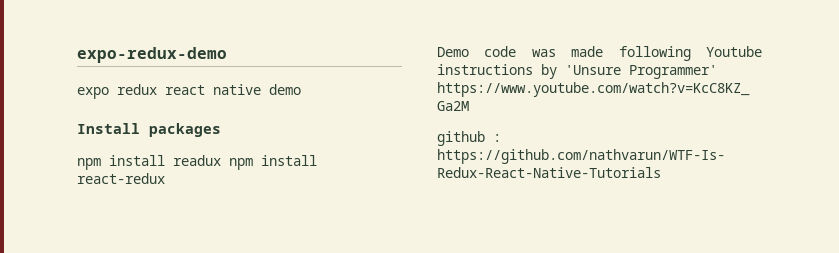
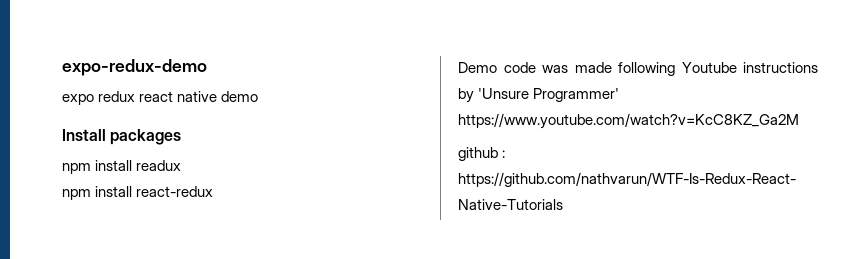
(221, 160) none -> (182, 165) //

